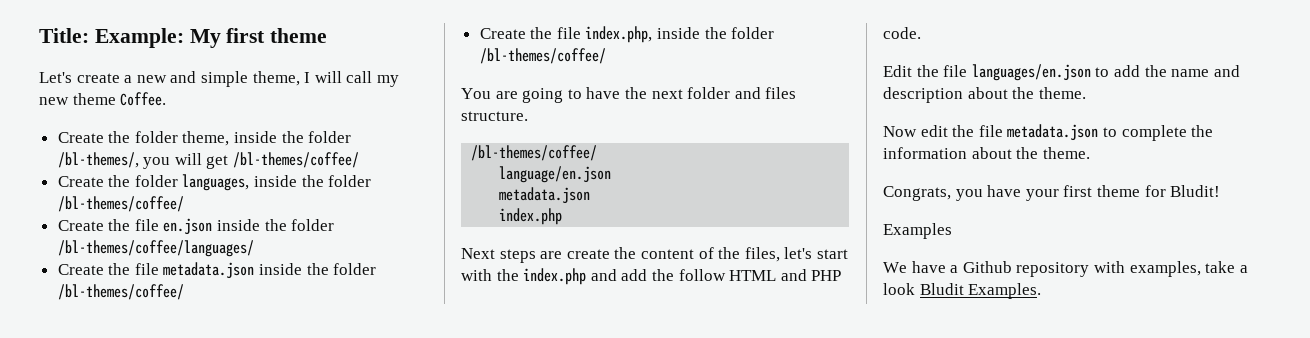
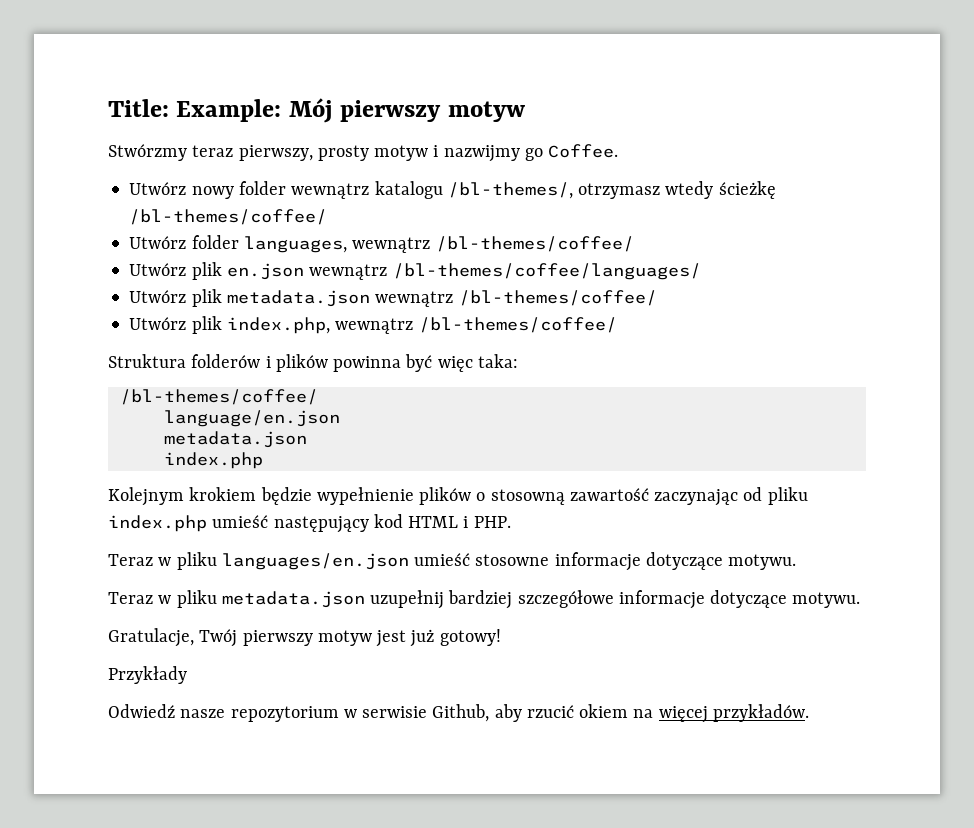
[189,28,328,48] [39,71,399,87] [39,92,167,106] [57,131,352,146] [57,152,360,169] [57,174,372,191] [57,196,184,212] [57,218,335,235] [57,240,254,257] [57,262,377,279] [57,284,184,300] [479,26,775,43] [479,48,606,64] [461,87,797,103] [461,111,528,121] [471,145,598,161] [499,166,612,183] [499,187,591,204] [499,208,563,225] [461,247,848,263] [461,268,842,285] [883,27,921,39] [883,64,1240,81] [883,87,1086,103] [883,124,1214,141] [883,147,1090,159] [883,185,1221,201] [883,223,952,239] [883,261,1248,277] [883,283,1042,299] My first theme // Let's create a new and simple theme, I will call my new theme Coffee. // Create the folder theme, inside the folder /bl-themes/, you will get /bl-themes/coffee/ // Create the folder languages, inside the folder /bl-themes/coffee/ // Create the file en.json inside the folder /bl-themes/coffee/languages/ // Create the file metadata.json inside the folder /bl-themes/coffee/ // Create the file index.php, inside the folder /bl-themes/coffee/ // You are going to have the next folder and files structure. // /bl-themes/coffee/ // language/en.json // metadata.json // index.php // Next steps are create the content of the files, let's start with the index.php and add the follow HTML and PHP code. // Edit the file languages/en.json to add the name and description about the theme. // Now edit the file metadata.json to complete the information about the theme. // Congrats, you have your first theme for Bludit! // Examples // We have a Github repository with examples, take a look Bludit Examples. -> [288,98,525,123] [108,144,619,162] [129,181,776,199] [129,209,328,225] [129,235,634,253] [129,262,701,280] [129,289,657,307] [129,316,617,334] [108,354,518,372] [119,389,318,405] [163,410,340,427] [163,431,307,448] [163,452,263,469] [108,487,808,506] [108,514,511,533] [108,552,797,571] [108,590,861,609] [108,628,501,647] [108,666,187,684] [108,704,809,723] Mój pierwszy motyw // Stwórzmy teraz pierwszy, prosty motyw i nazwijmy go Coffee. // Utwórz nowy folder wewnątrz katalogu /bl-themes/, otrzymasz wtedy ścieżkę /bl-themes/coffee/ // Utwórz folder languages, wewnątrz /bl-themes/coffee/ // Utwórz plik en.json wewnątrz /bl-themes/coffee/languages/ // Utwórz plik metadata.json wewnątrz /bl-themes/coffee/ // Utwórz plik index.php, wewnątrz /bl-themes/coffee/ // Struktura folderów i plików powinna być więc taka: // /bl-themes/coffee/ // language/en.json // metadata.json // index.php // Kolejnym krokiem będzie wypełnienie plików o stosowną zawartość zaczynając od pliku index.php umieść następujący kod HTML i PHP. // Teraz w pliku languages/en.json umieść stosowne informacje dotyczące motywu. // Teraz w pliku metadata.json uzupełnij bardziej szczegółowe informacje dotyczące motywu. // Gratulacje, Twój pierwszy motyw jest już gotowy! // Przykłady // Odwiedź nasze repozytorium w serwisie Github, aby rzucić okiem na więcej przykładów.

